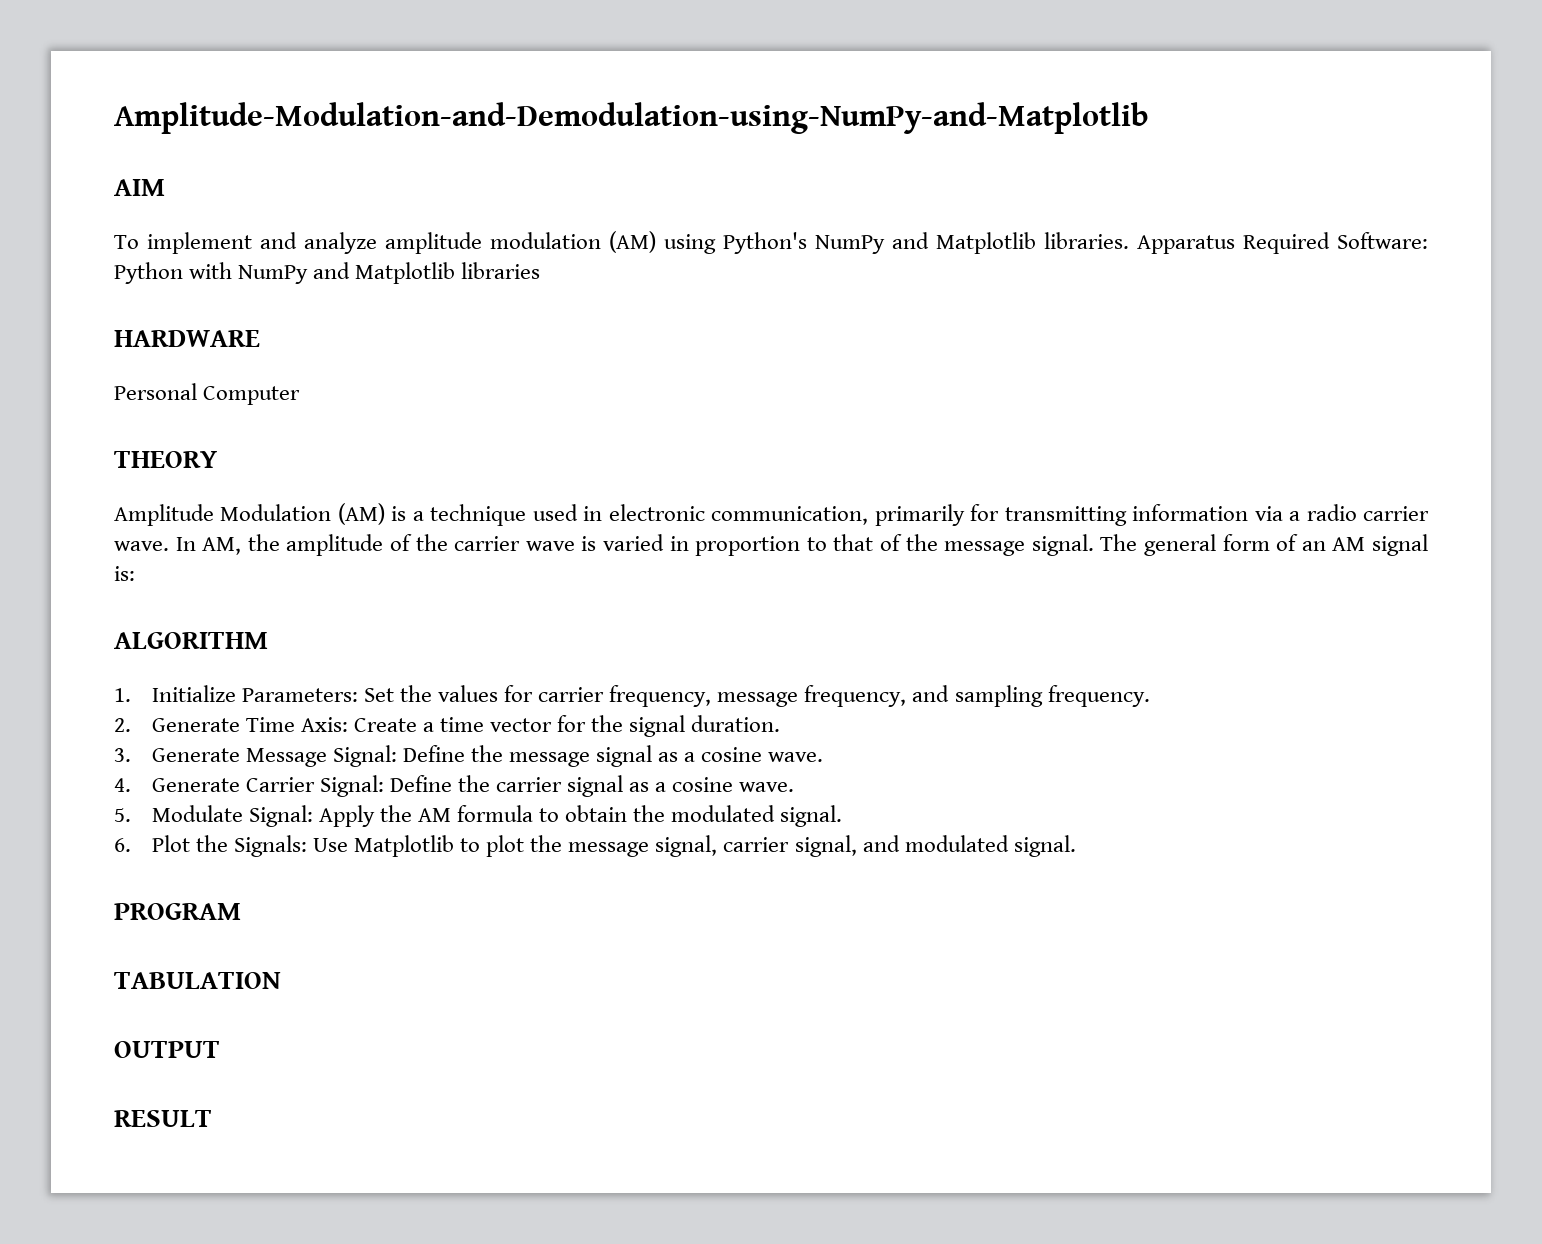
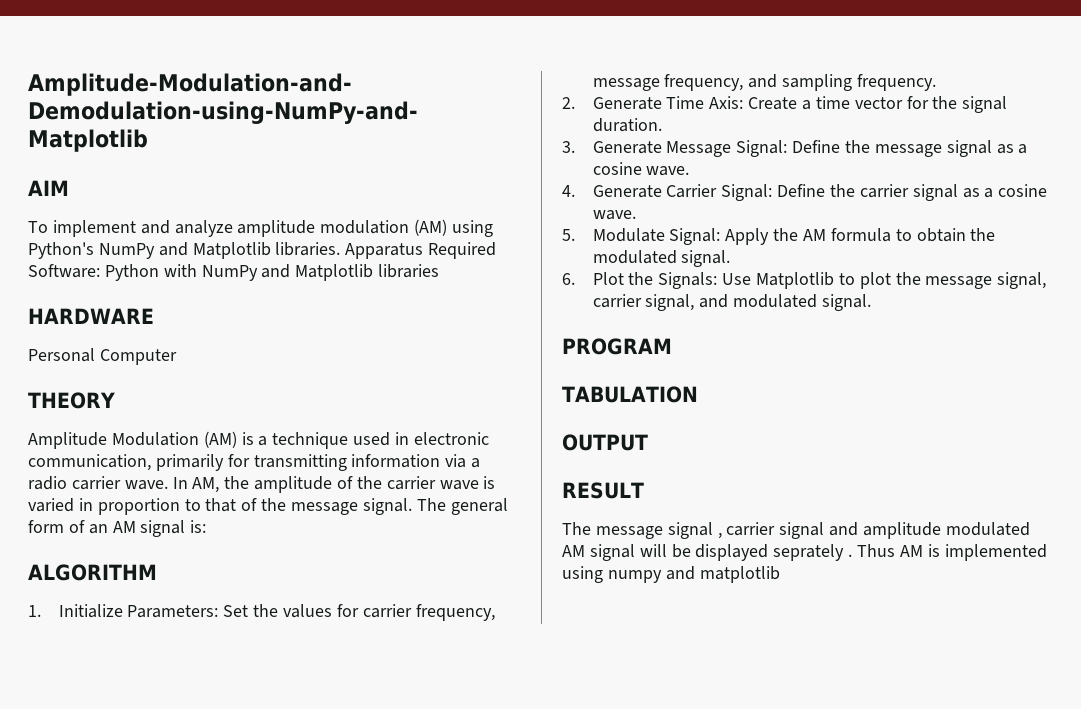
(212, 1118) none -> [562,522,1030,539] [562,544,1047,561] [562,566,780,583] // The message signal , carrier signal and amplitude modulated AM signal will be displayed seprately . Thus AM is implemented using numpy and matplotlib

